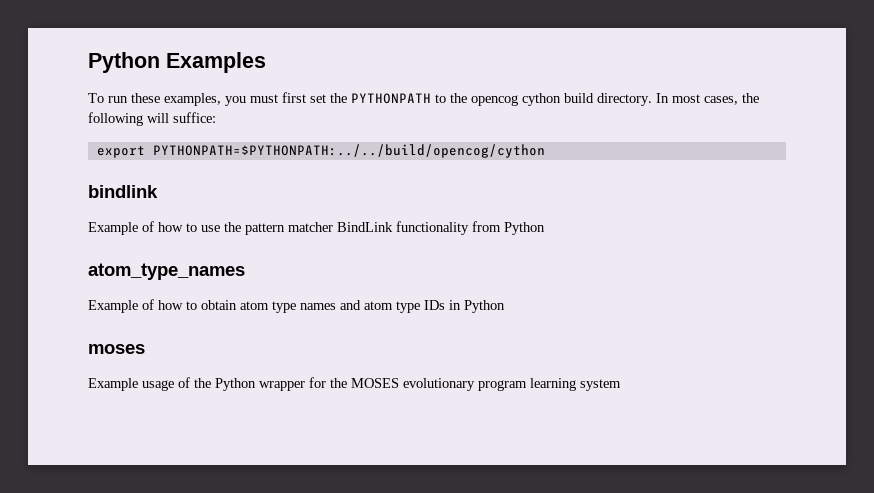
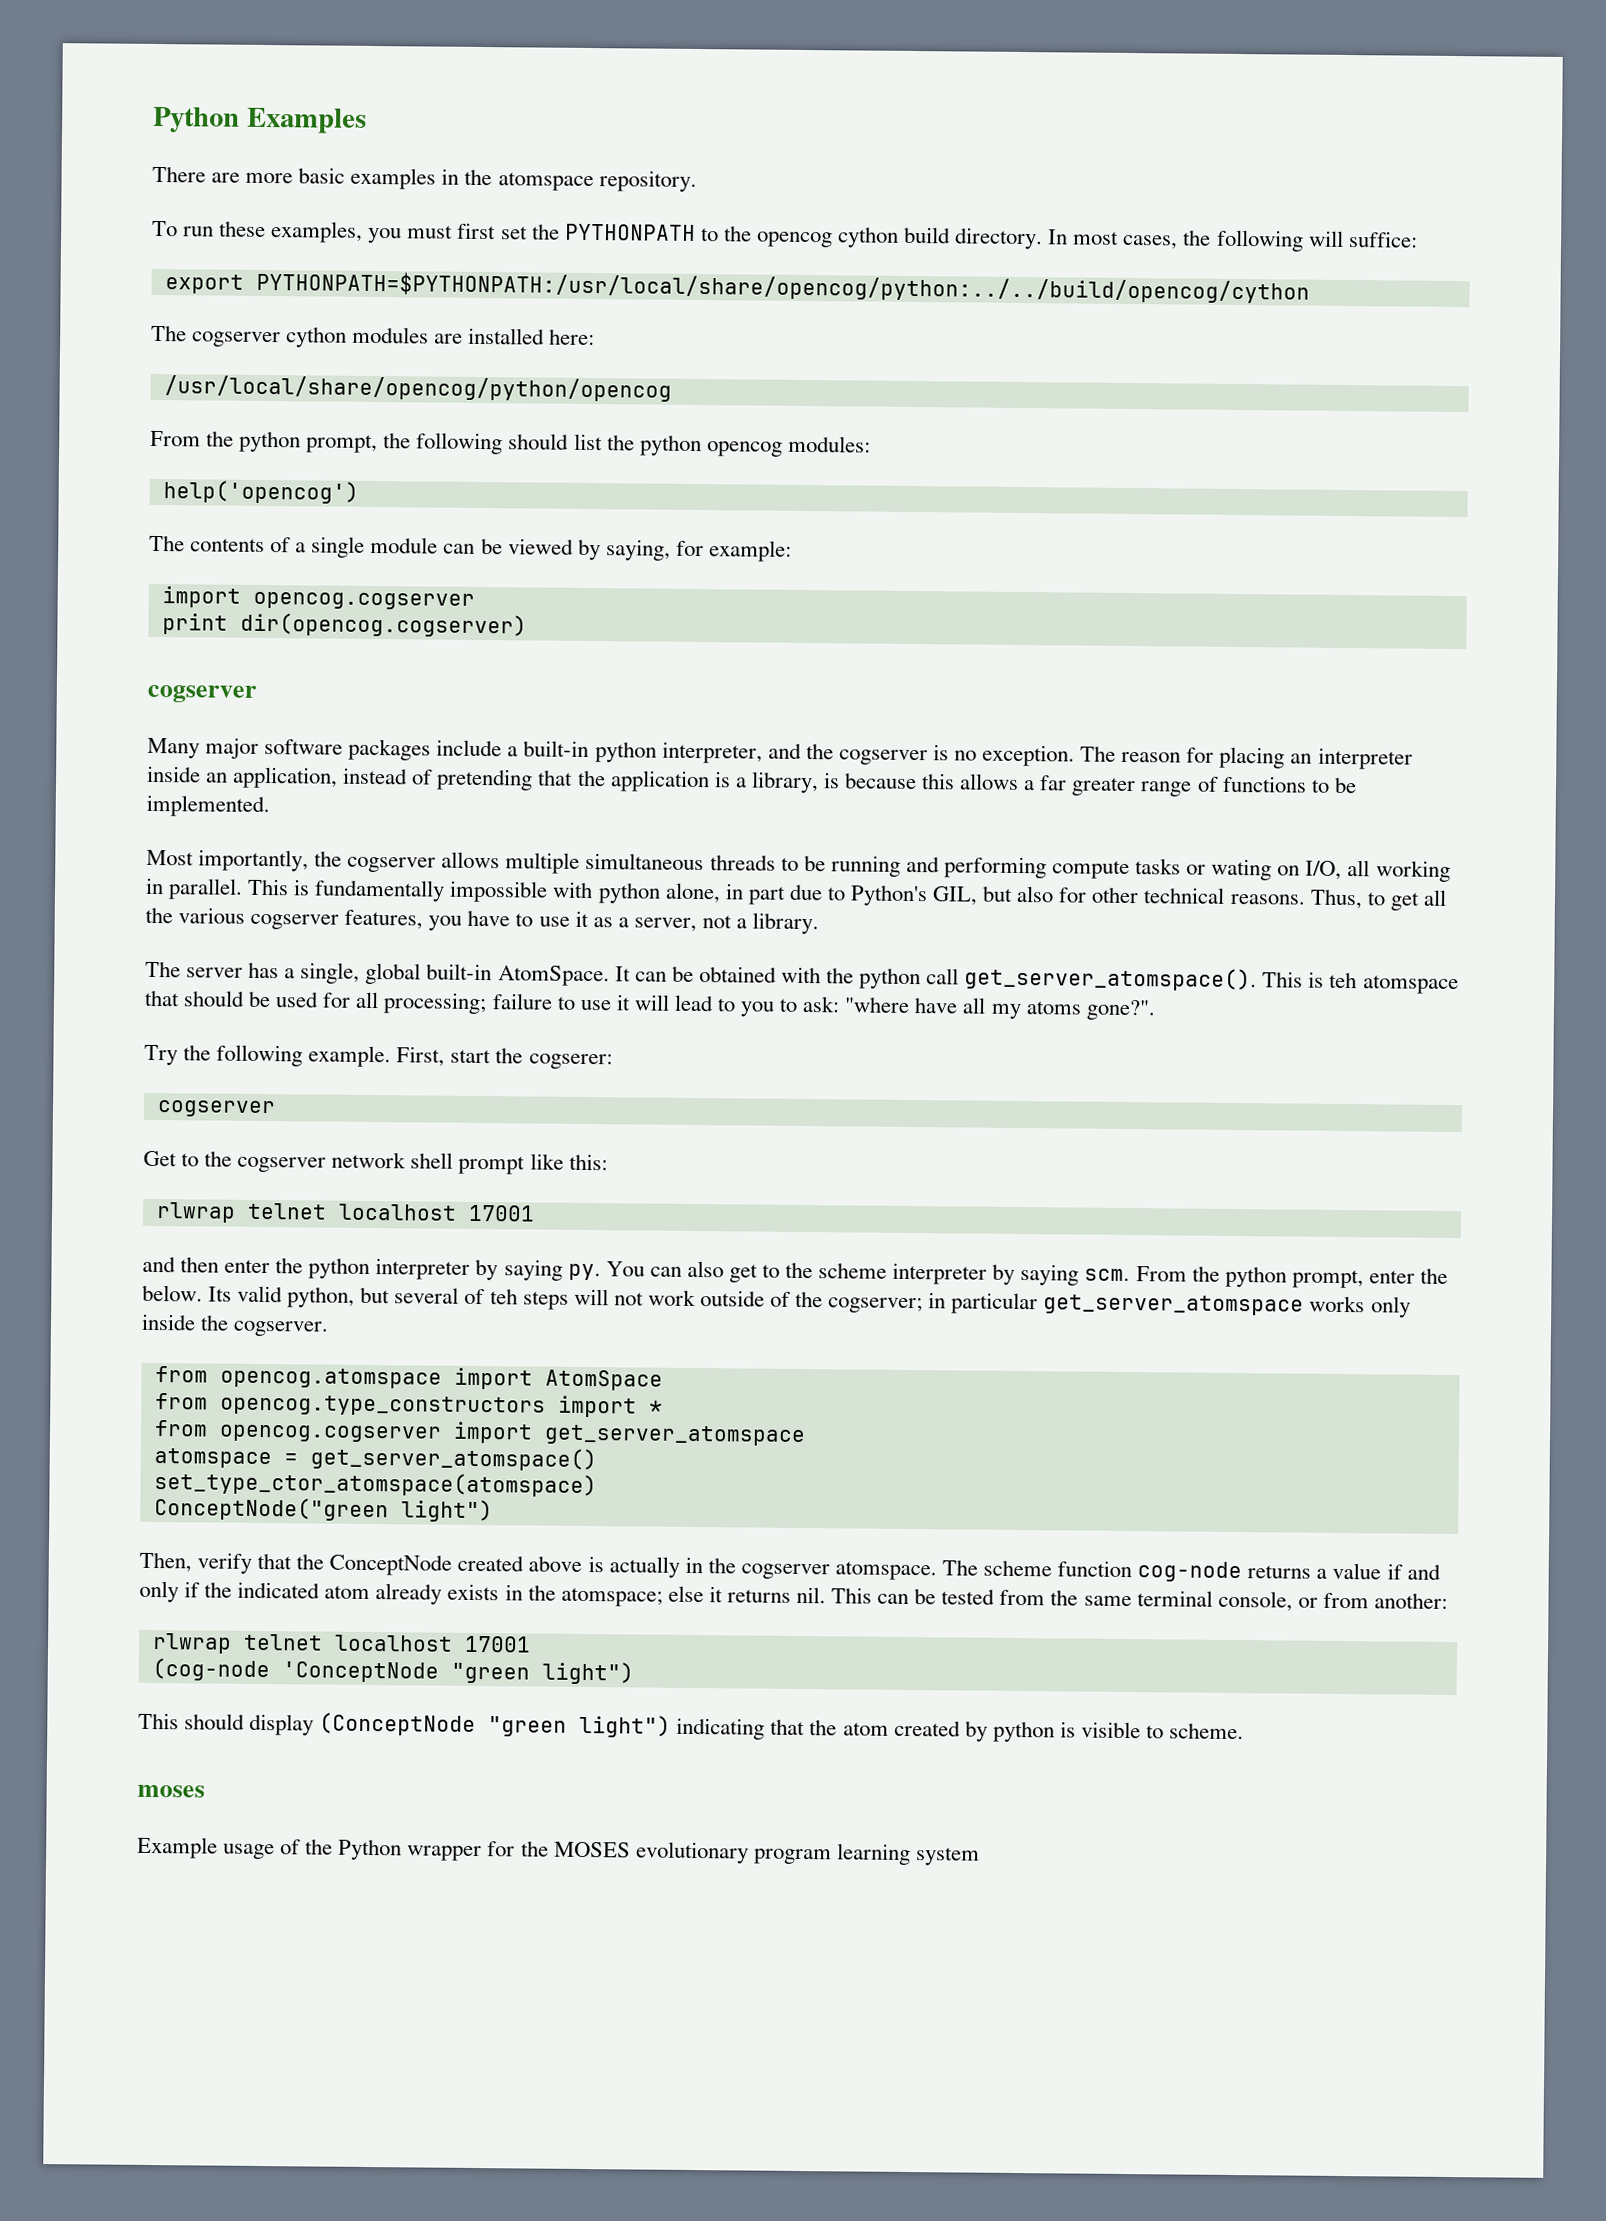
(266, 62) none -> [152,165,697,192] // There are more basic examples in the atomspace repository.
[152,144,545,158] [88,185,158,198] [88,221,545,235] [88,263,245,280] [88,299,505,313] PYTHONPATH=$PYTHONPATH:../../build/opencog/cython // bindlink // Example of how to use the pattern matcher BindLink functionality from Python // atom_type_names // Example of how to obtain atom type names and atom type IDs in Python -> [255,270,1310,304] [151,324,596,348] [163,375,672,402] [150,430,871,457] [162,480,359,504] [149,534,792,562] [161,586,475,610] [161,612,527,638] [147,684,257,703] [147,737,1413,770] [147,765,1357,797] [146,794,270,818] [146,849,1451,882] [145,877,1447,911] [145,906,820,935] [145,960,1459,995] [144,989,1156,1021] [144,1044,613,1070] [156,1100,276,1118] [143,1150,608,1175] [155,1202,535,1223] [142,1255,1448,1289] [142,1284,1411,1318] [141,1313,330,1337] [154,1366,663,1391] [154,1393,663,1418] [153,1420,806,1447] [153,1446,597,1472] [153,1471,597,1498] [153,1497,493,1523] [139,1551,1441,1583] [139,1580,1448,1612] [151,1633,531,1654] [151,1658,634,1685] [138,1712,1245,1743] PYTHONPATH=$PYTHONPATH:/usr/local/share/opencog/python:../../build/opencog/cython // The cogserver cython modules are installed here: // /usr/local/share/opencog/python/opencog // From the python prompt, the following should list the python opencog modules: // help('opencog') // The contents of a single module can be viewed by saying, for example: // import opencog.cogserver // print dir(opencog.cogserver) // cogserver // Many major software packages include a built-in python interpreter, and the cogserver is no exception. The reason for placing an interpreter inside an application, instead of pretending that the application is a library, is because this allows a far greater range of functions to be implemented. // Most importantly, the cogserver allows multiple simultaneous threads to be running and performing compute tasks or wating on I/O, all working in parallel. This is fundamentally impossible with python alone, in part due to Python's GIL, but also for other technical reasons. Thus, to get all the various cogserver features, you have to use it as a server, not a library. // The server has a single, global built-in AtomSpace. It can be obtained with the python call get_server_atomspace(). This is teh atomspace that should be used for all processing; failure to use it will lead to you to ask: "where have all my atoms gone?". // Try the following example. First, start the cogserer: // cogserver // Get to the cogserver network shell prompt like this: // rlwrap telnet localhost 17001 // and then enter the python interpreter by saying py. You can also get to the scheme interpreter by saying scm. From the python prompt, enter the below. Its valid python, but several of teh steps will not work outside of the cogserver; in particular get_server_atomspace works only inside the cogserver. // from opencog.atomspace import AtomSpace // from opencog.type_constructors import * // from opencog.cogserver import get_server_atomspace // atomspace = get_server_atomspace() // set_type_ctor_atomspace(atomspace) // ConceptNode("green light") // Then, verify that the ConceptNode created above is actually in the cogserver atomspace. The scheme function cog-node returns a value if and only if the indicated atom already exists in the atomspace; else it returns nil. This can be tested from the same terminal console, or from another: // rlwrap telnet localhost 17001 // (cog-node 'ConceptNode "green light") // This should display (ConceptNode "green light") indicating that the atom created by python is visible to scheme.

